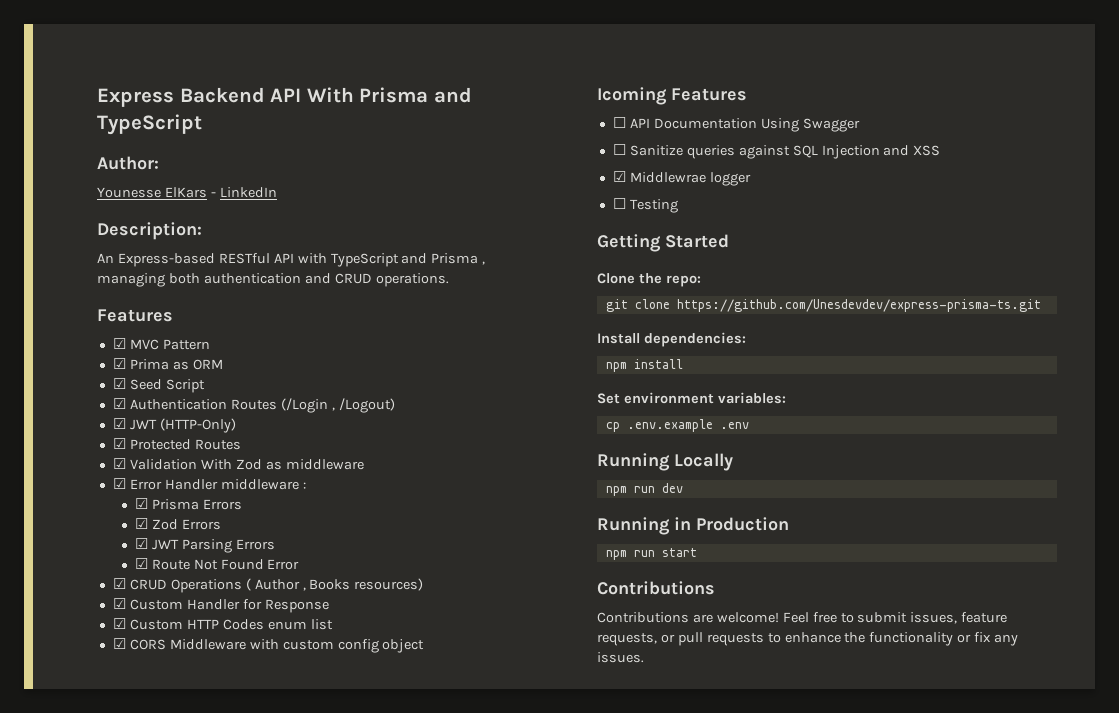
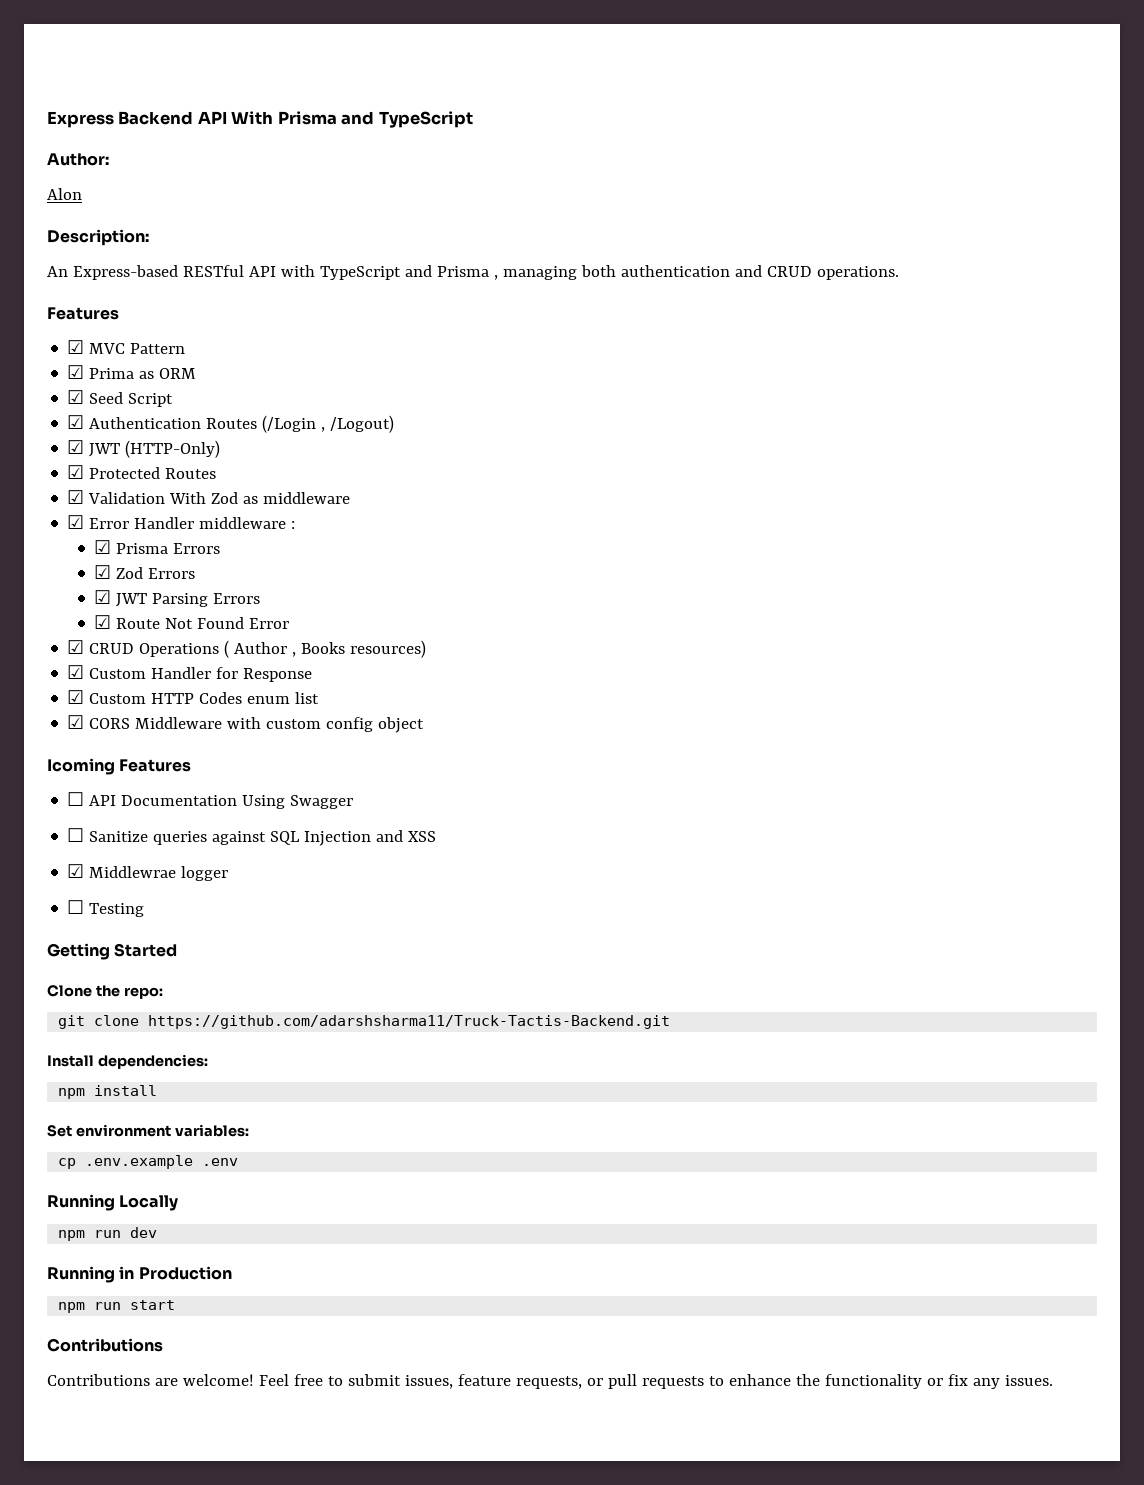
[97,187,277,198] Younesse ElKars - LinkedIn -> [47,188,82,200] Alon
[676,299,1041,312] https://github.com/Unesdevdev/express-prisma-ts.git -> [148,1015,671,1029] https://github.com/adarshsharma11/Truck-Tactis-Backend.git

